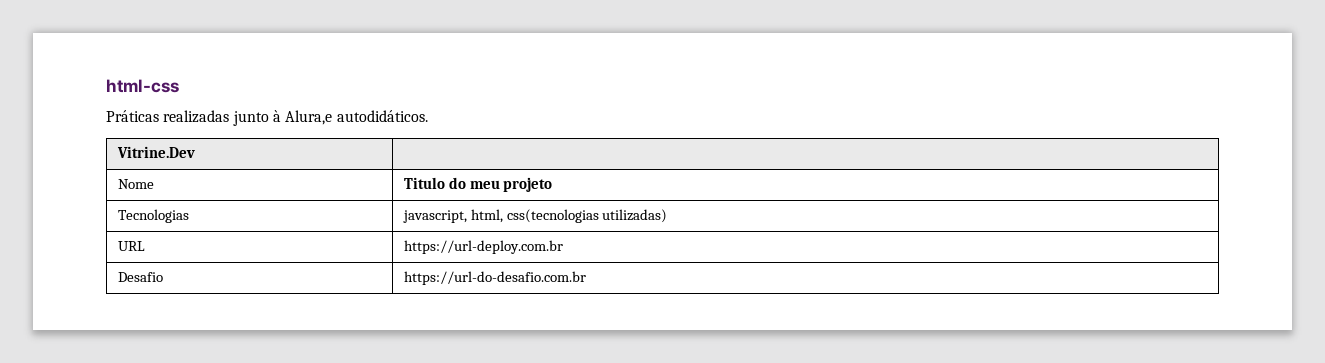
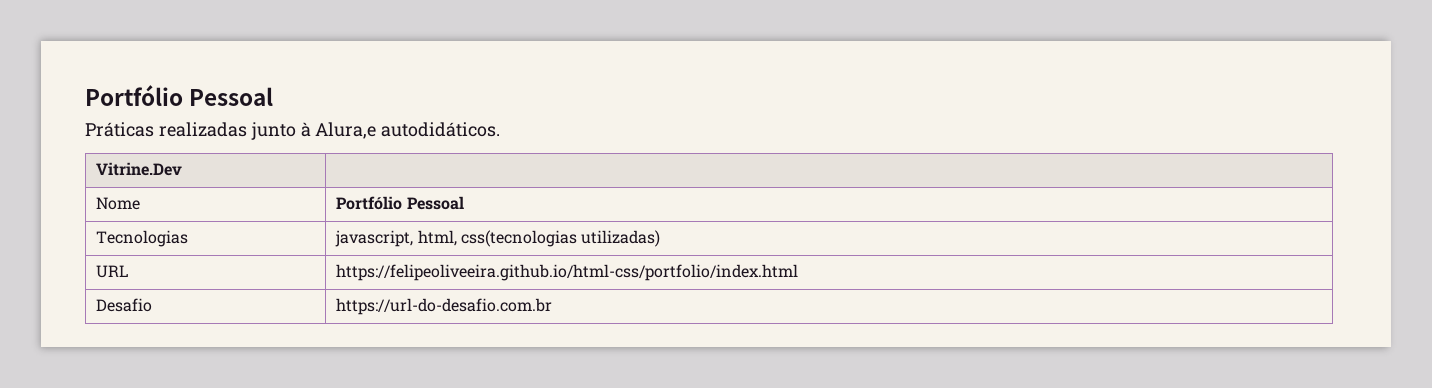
[106,79,179,93] html-css -> [85,85,274,106] Portfólio Pessoal
[403,177,553,192] Titulo do meu projeto -> [336,196,464,210] Portfólio Pessoal
[403,240,563,254] https://url-deploy.com.br -> [336,264,799,281] https://felipeoliveeira.github.io/html-css/portfolio/index.html

